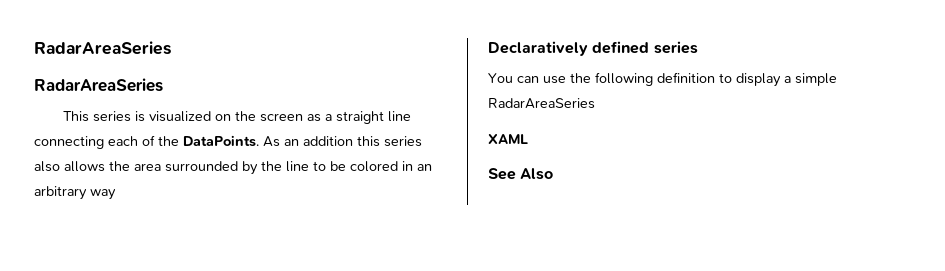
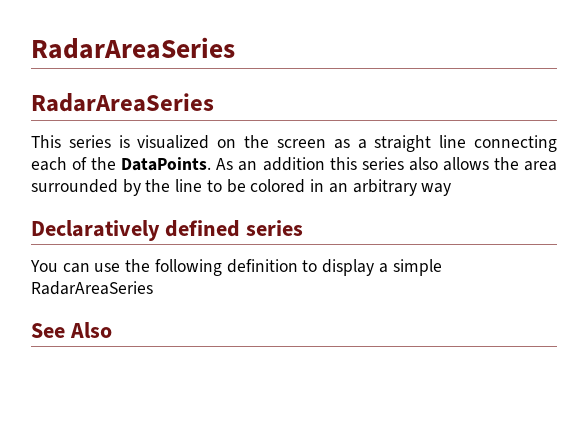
[488,134,528,144] // XAML -> (153, 288) none

